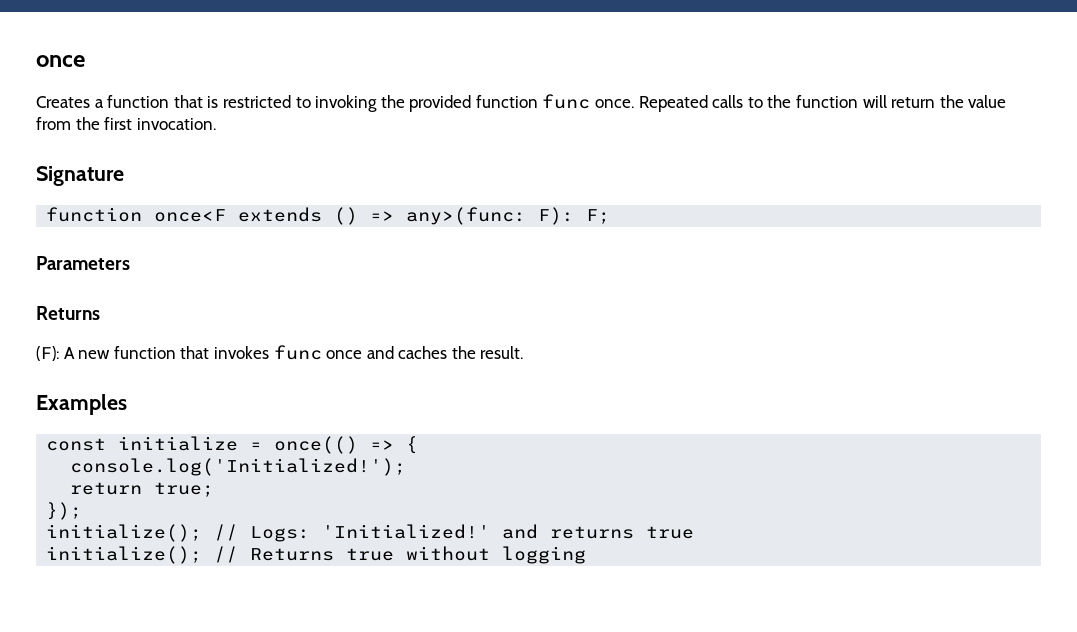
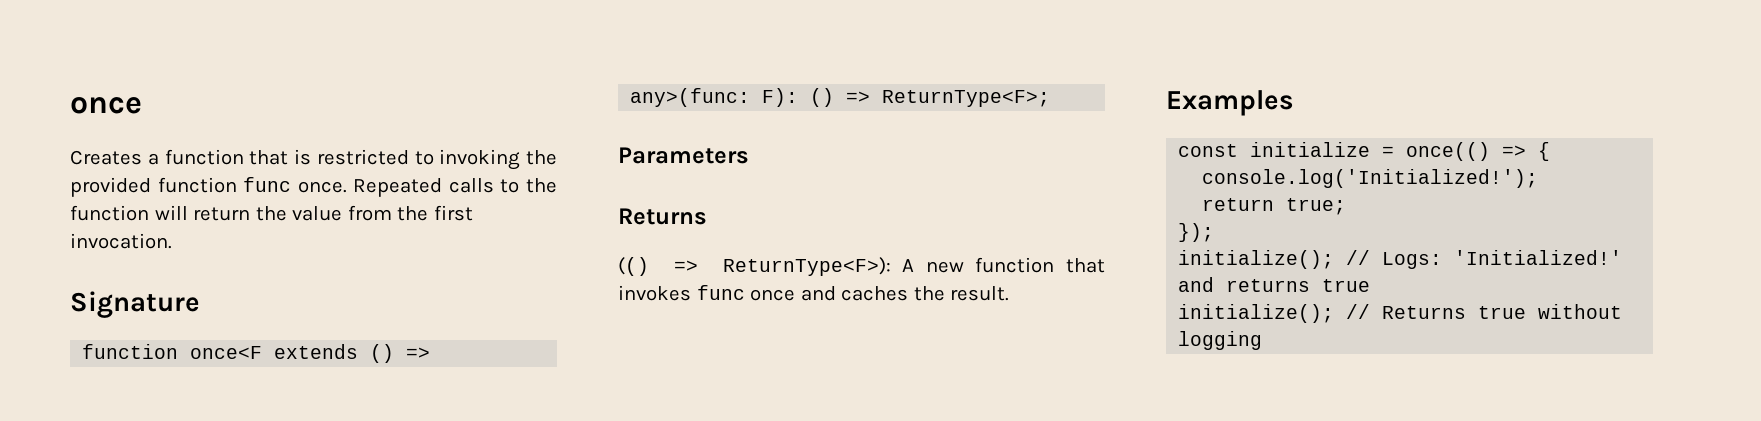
[586,209,611,224] F; -> [810,88,1051,107] () => ReturnType<F>;
[36,346,59,361] (F): -> [618,257,891,276] (() => ReturnType<F>):

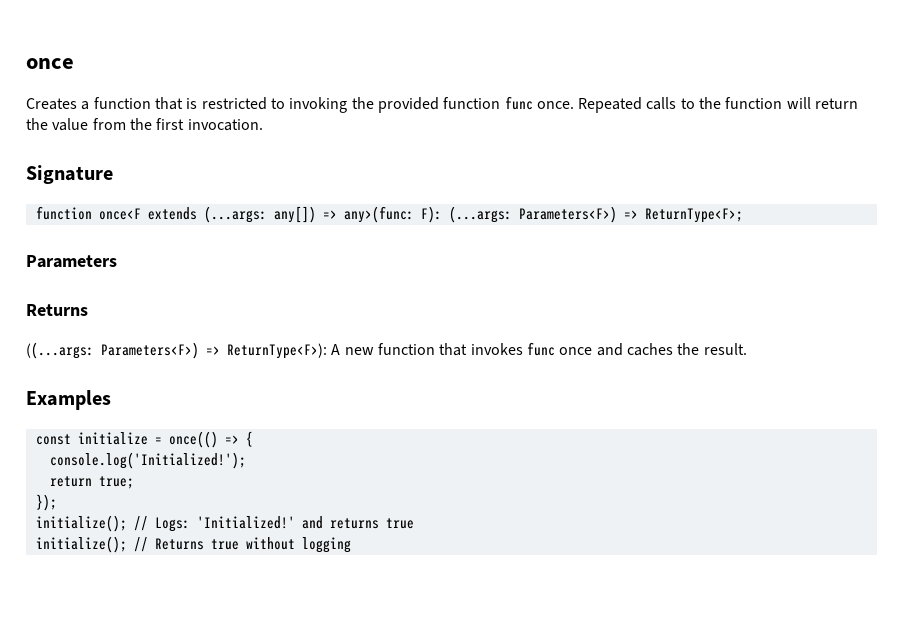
[370,344,395,363] () -> [203,206,316,223] (...args: any[])
[810,88,835,107] () -> [448,206,617,223] (...args: Parameters<F>)
[618,257,649,276] (() -> [26,342,199,359] ((...args: Parameters<F>)

